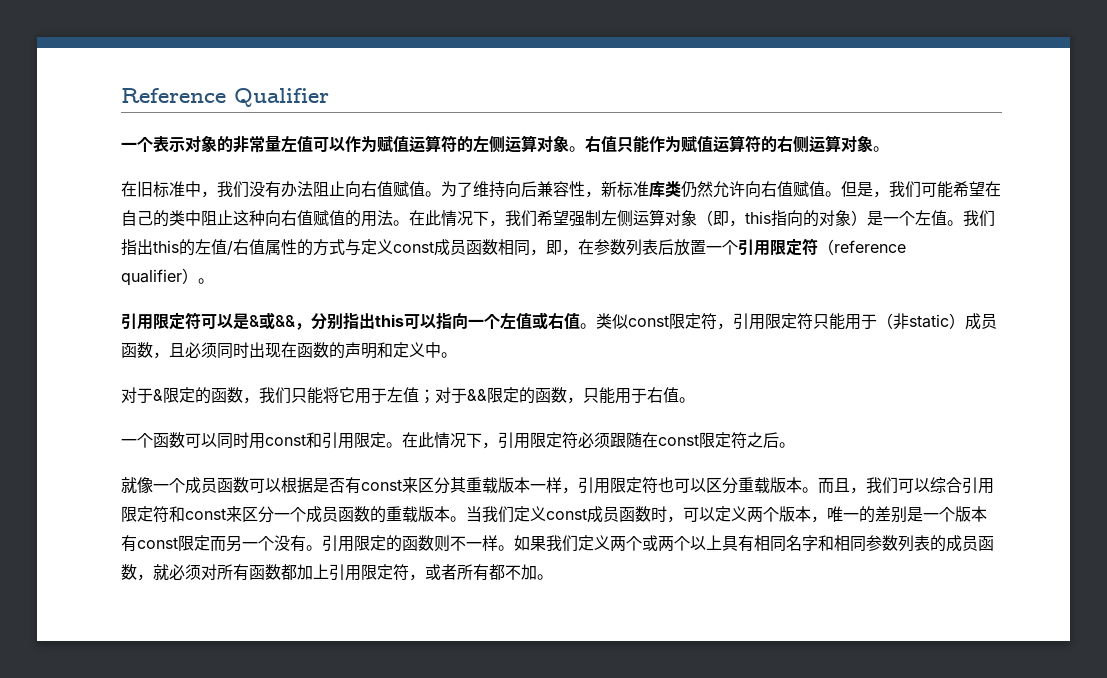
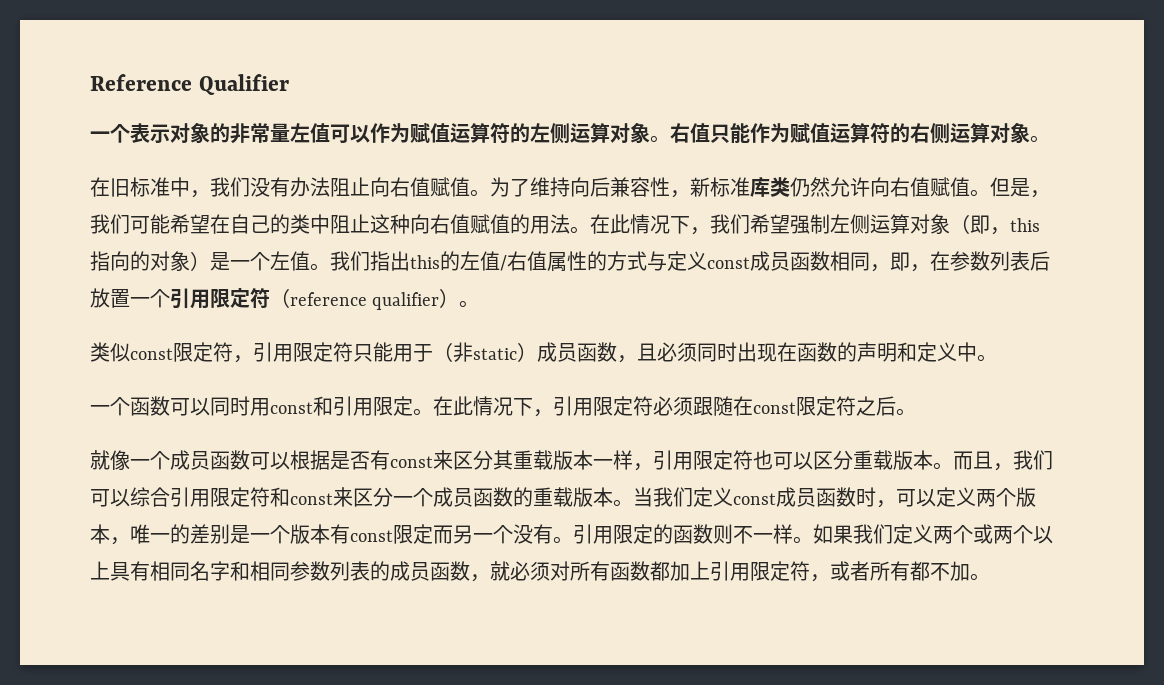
[121,312,596,330] 引用限定符可以是&或&&，分别指出this可以指向一个左值或右值。 -> (480, 304) none
[121,387,695,404] // 对于&限定的函数，我们只能将它用于左值；对于&&限定的函数，只能用于右值。 -> (997, 358) none

